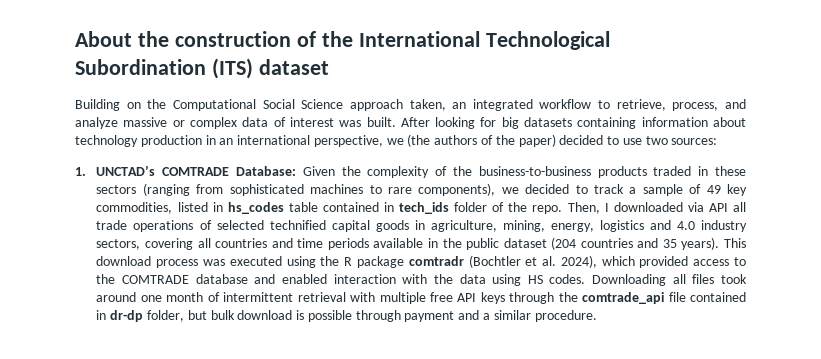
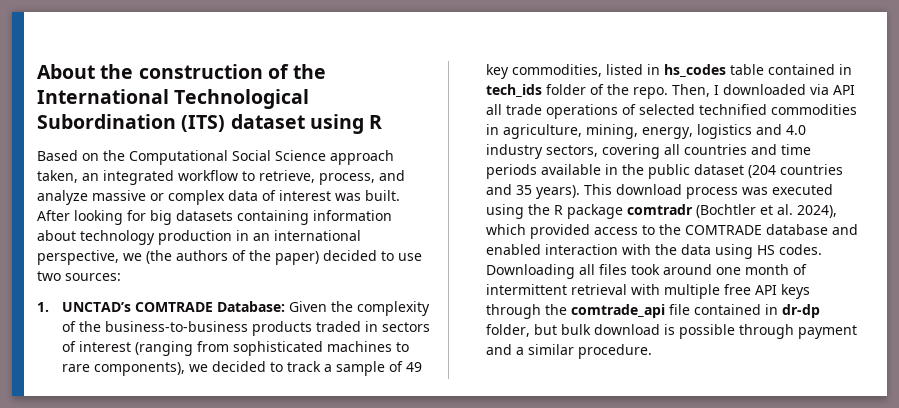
[75,99,120,111] // Building -> [309,114,383,134] [37,150,78,161] using R // Based
[714,166,746,176] [96,185,137,194] these sectors -> [381,322,430,332] [61,341,131,352] sectors of interest
[331,220,409,232] capital goods -> [770,104,857,115] commodities

